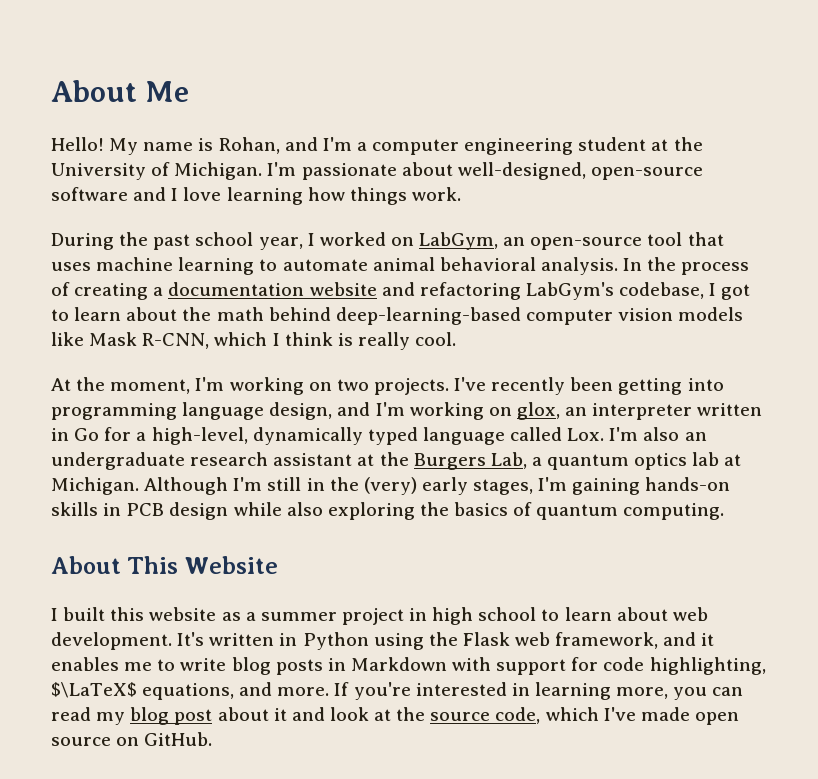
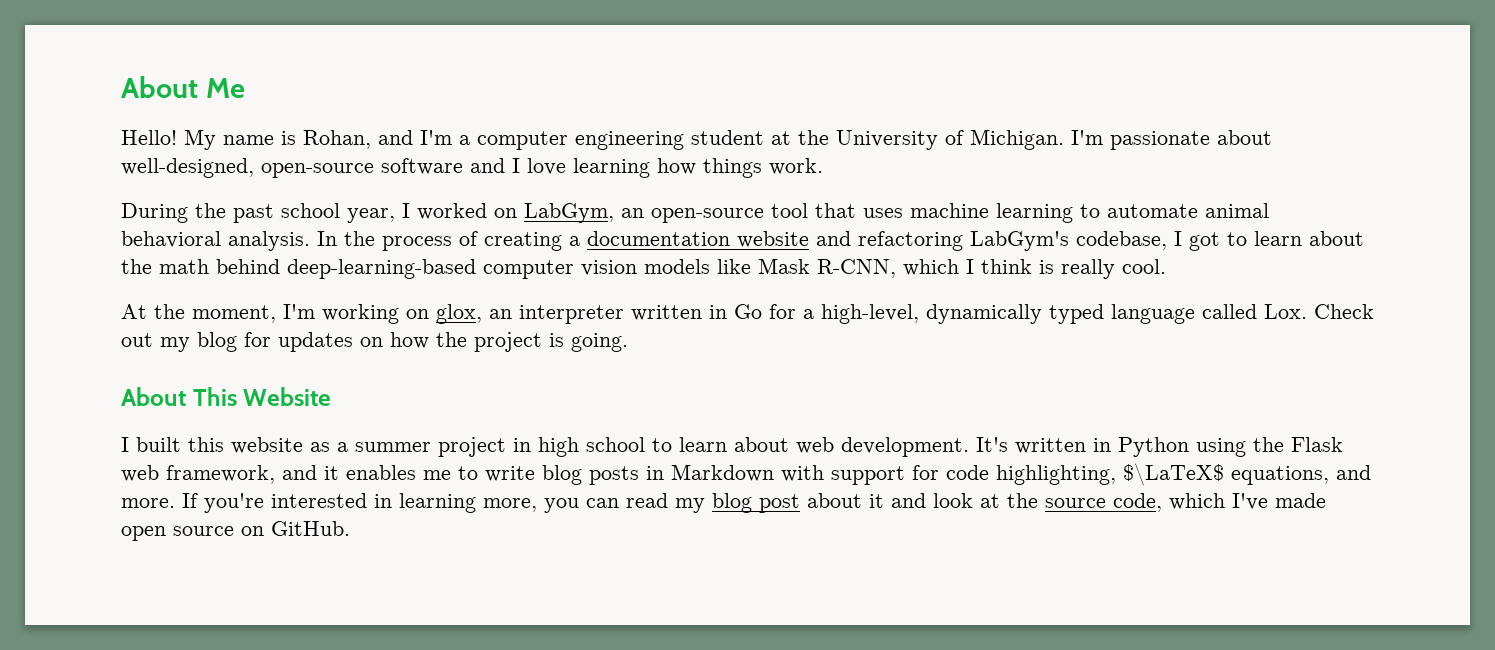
[336,377,724,395] [51,402,512,420] two projects. I've recently been getting into programming language design, and I'm working on -> (429, 314) none
[609,427,707,441] [51,452,742,470] [51,477,731,495] [51,502,725,520] I'm also an undergraduate research assistant at the Burgers Lab, a quantum optics lab at Michigan. Although I'm still in the (very) early stages, I'm gaining hands-on skills in PCB design while also exploring the basics of quantum computing. -> [1314,304,1374,319] [121,332,628,352] Check out my blog for updates on how the project is going.

